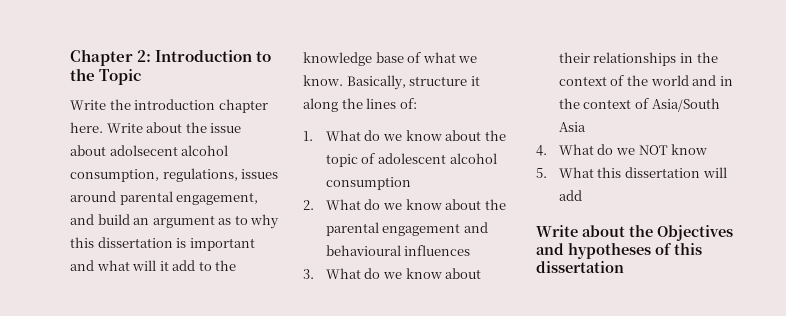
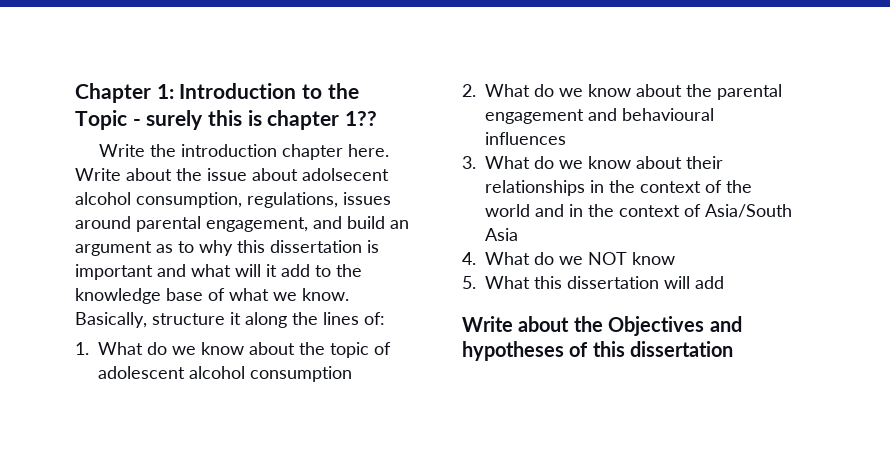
[137,50,152,62] 2: -> [156,84,174,99] 1:
(142, 77) none -> [132,110,378,130] - surely this is chapter 1??

